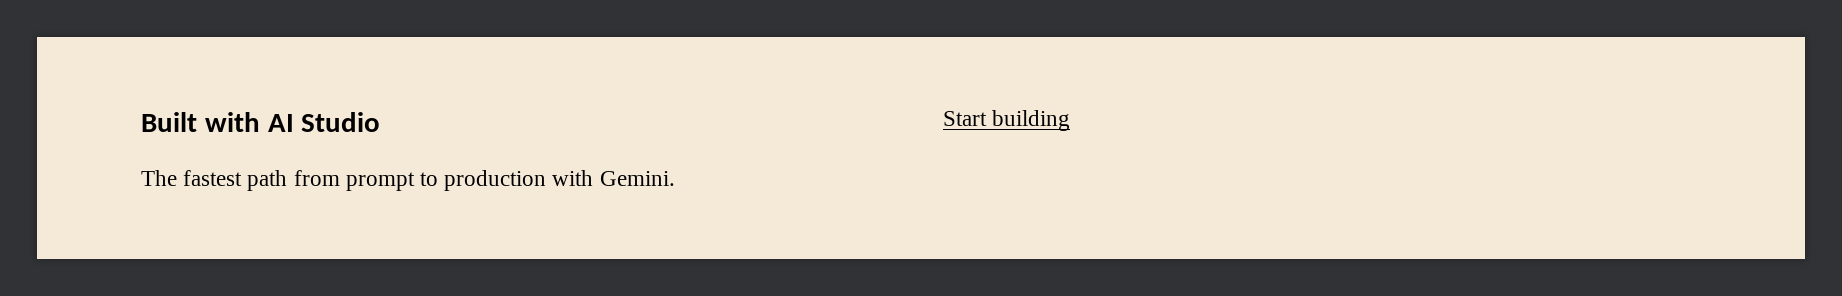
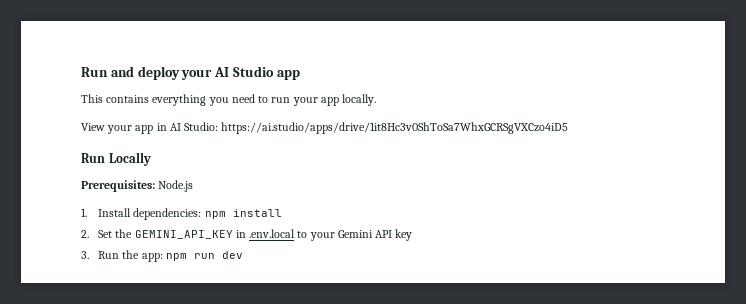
[141,112,381,132] [141,170,675,191] [943,110,1071,131] Built with AI Studio // The fastest path from prompt to production with Gemini. // Start building -> [81,66,300,80] [81,94,377,106] [81,122,569,134] [81,152,151,166] [81,180,194,192] [81,208,282,220] [81,229,413,241] [81,250,243,262] Run and deploy your AI Studio app // This contains everything you need to run your app locally. // View your app in AI Studio: https://ai.studio/apps/drive/1it8Hc3v0ShToSa7WhxGCRSgVXCzo4iD5 // Run Locally // Prerequisites: Node.js // 1. Install dependencies: npm install // 2. Set the GEMINI_API_KEY in .env.local to your Gemini API key // 3. Run the app: npm run dev

